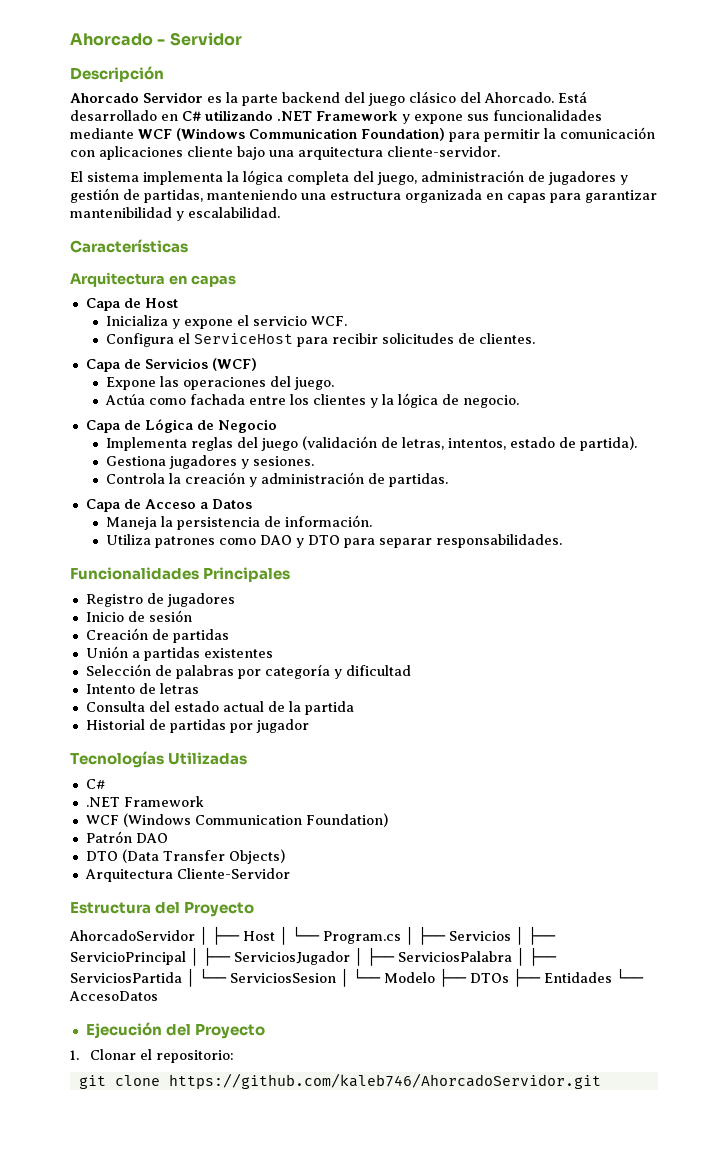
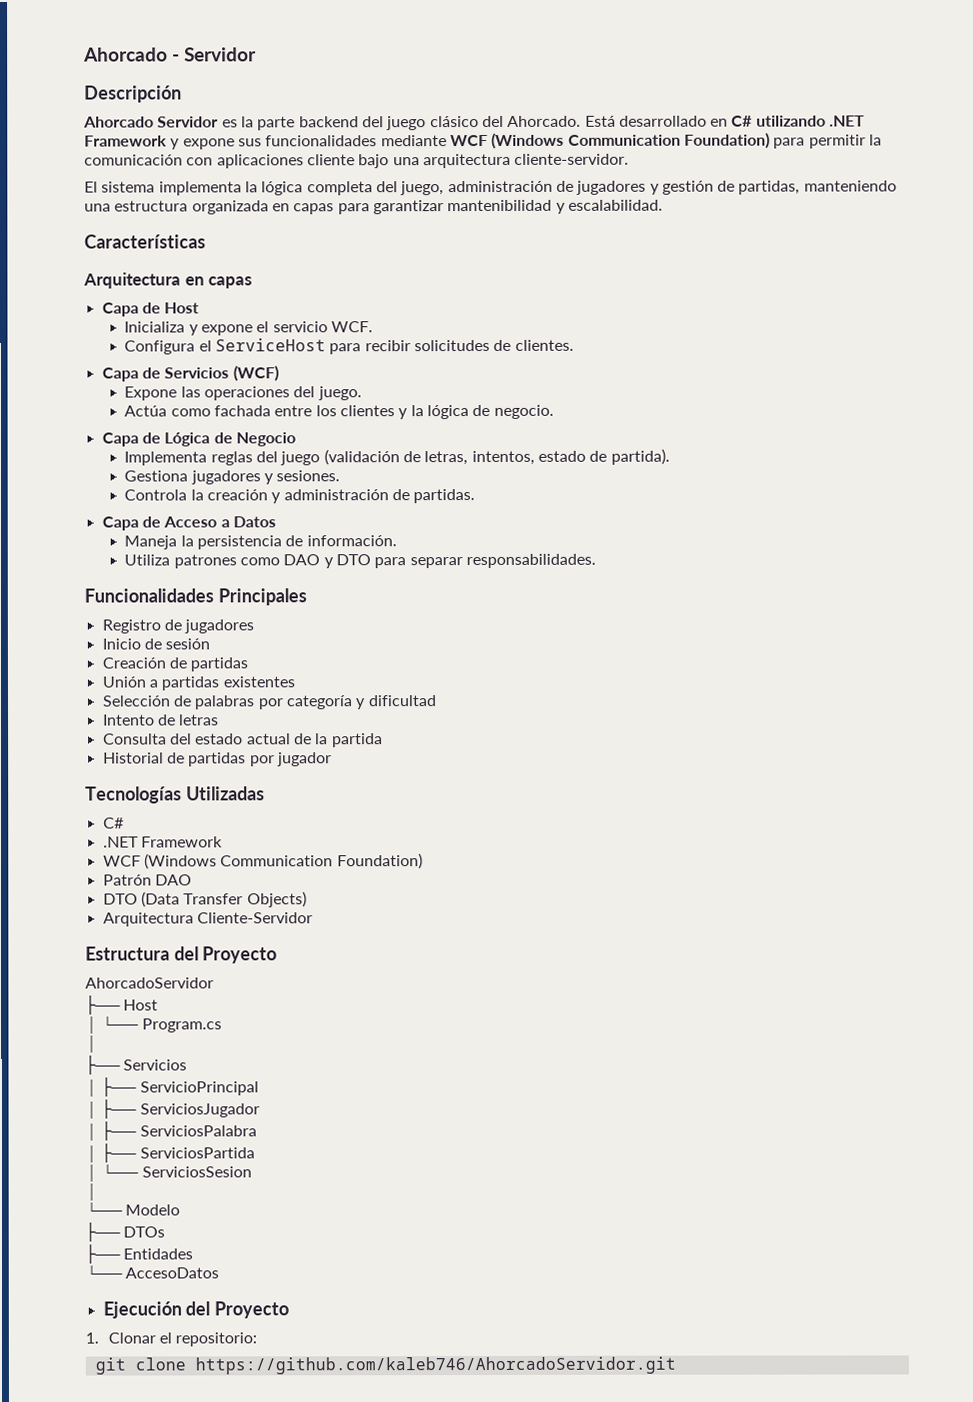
[199,926,208,945] │ -> (214, 983) //
(275, 936) none -> (159, 1005) //
[405,926,414,945] │ -> [85,1035,98,1053] // │ //
(511, 936) none -> (188, 1065) //
(186, 958) none -> (259, 1088) //
(350, 958) none -> (260, 1110) //
(512, 956) none -> (257, 1131) //
(182, 977) none -> (255, 1153) //
[340,968,349,987] │ -> [85,1183,98,1201] // │ //
(435, 977) none -> (181, 1210) //
(509, 978) none -> (166, 1232) //
(612, 977) none -> (194, 1254) //

